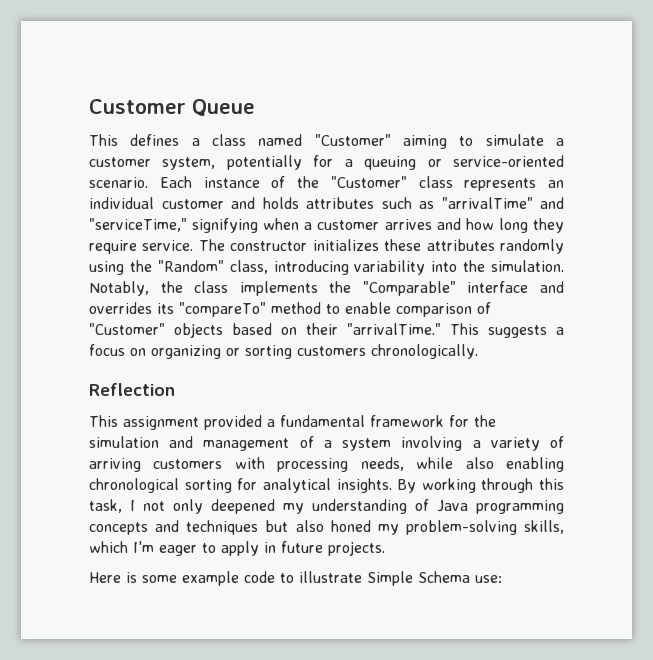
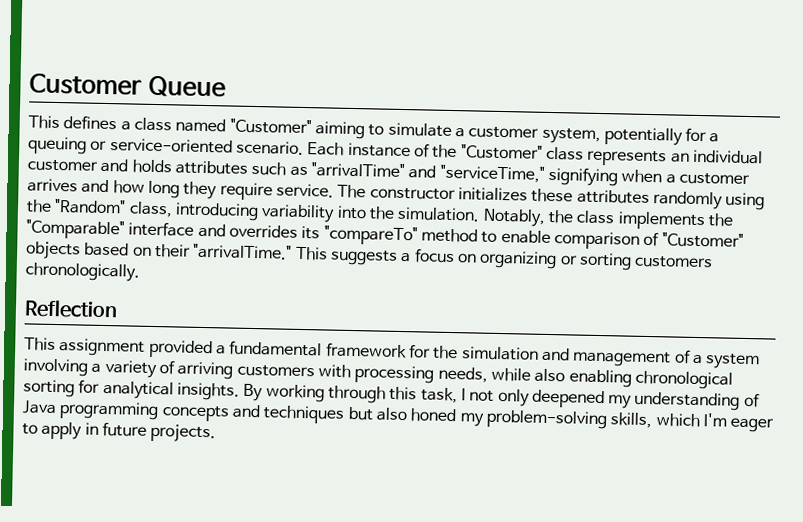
[89,571,502,586] // Here is some example code to illustrate Simple Schema use: -> (217, 433) none

